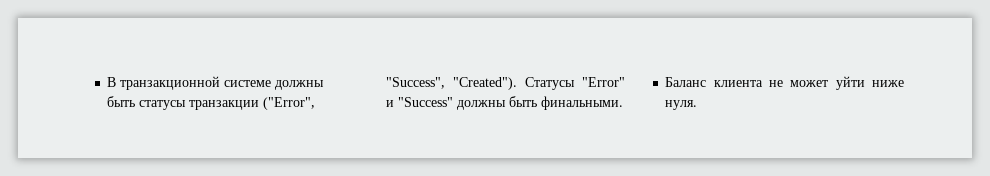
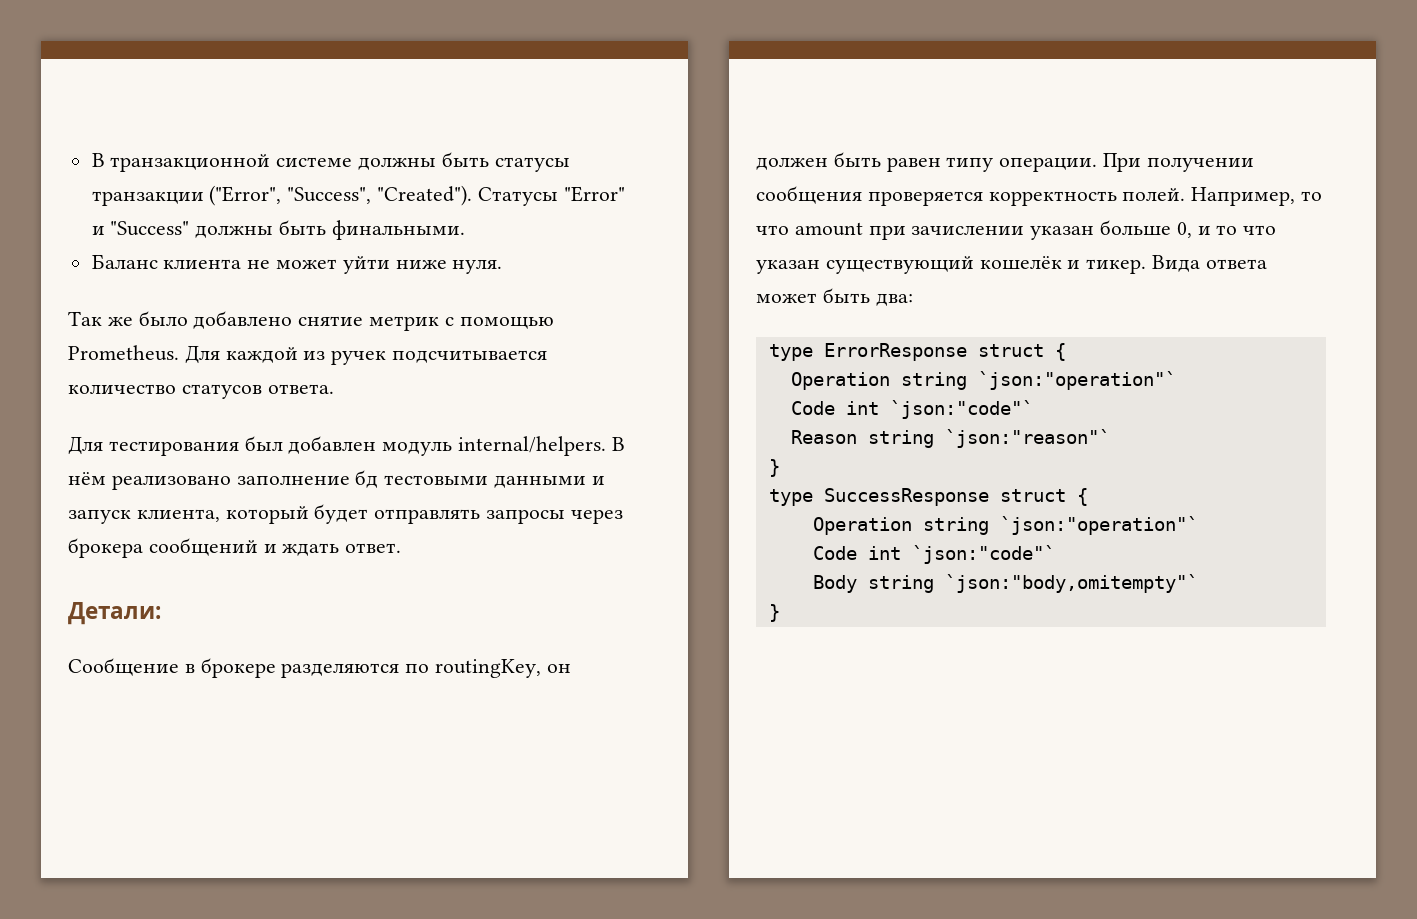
(698, 105) none -> [68,311,554,331] [68,345,548,365] [68,384,334,399] [68,436,625,456] [68,470,605,490] [68,504,623,524] [68,538,402,558] [68,602,161,625] [68,658,571,678] [756,152,1254,172] [756,186,1323,206] [756,220,1277,240] [756,255,1267,274] [756,288,913,306] [768,343,1066,361] [790,371,1176,390] [790,400,1033,419] [790,429,1110,448] [768,459,780,477] [768,488,1088,506] [812,516,1198,535] [812,545,1055,564] [812,574,1198,593] [768,604,780,622] // Так же было добавлено снятие метрик с помощью Prometheus. Для каждой из ручек подсчитывается количество статусов ответа. // Для тестирования был добавлен модуль internal/helpers. В нём реализовано заполнение бд тестовыми данными и запуск клиента, который будет отправлять запросы через брокера сообщений и ждать ответ. // Детали: // Сообщение в брокере разделяются по routingKey, он должен быть равен типу операции. При получении сообщения проверяется корректность полей. Например, то что amount при зачислении указан больше 0, и то что указан существующий кошелёк и тикер. Вида ответа может быть два: // type ErrorResponse struct { // Operation string `json:"operation"` // Code int `json:"code"` // Reason string `json:"reason"` // } // type SuccessResponse struct { // Operation string `json:"operation"` // Code int `json:"code"` // Body string `json:"body,omitempty"` // }

